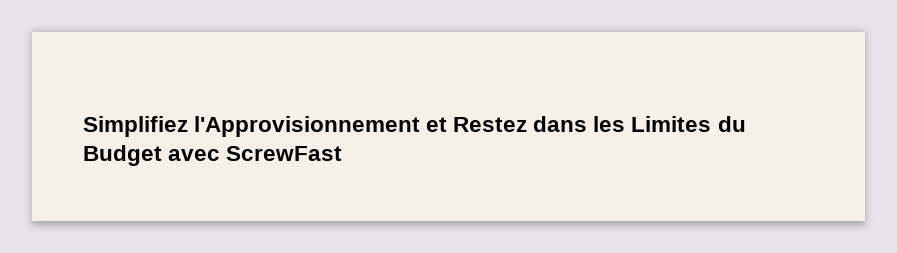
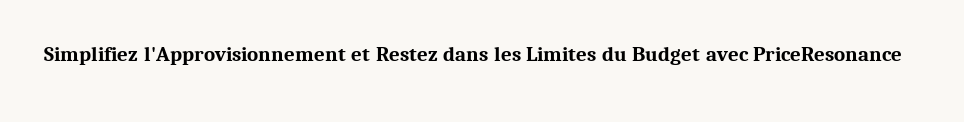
[226,146,343,161] ScrewFast -> [753,47,903,61] PriceResonance

